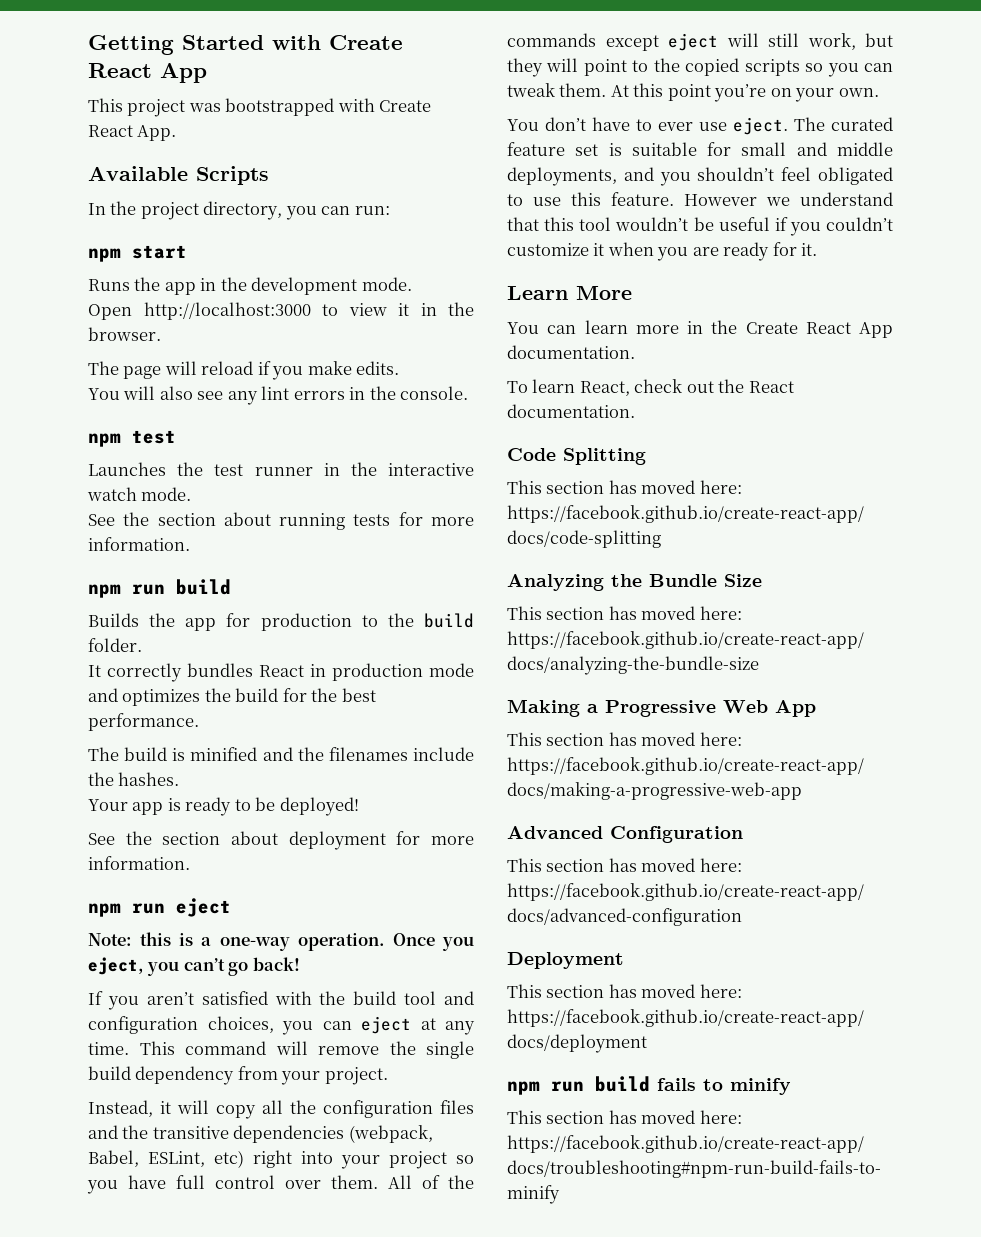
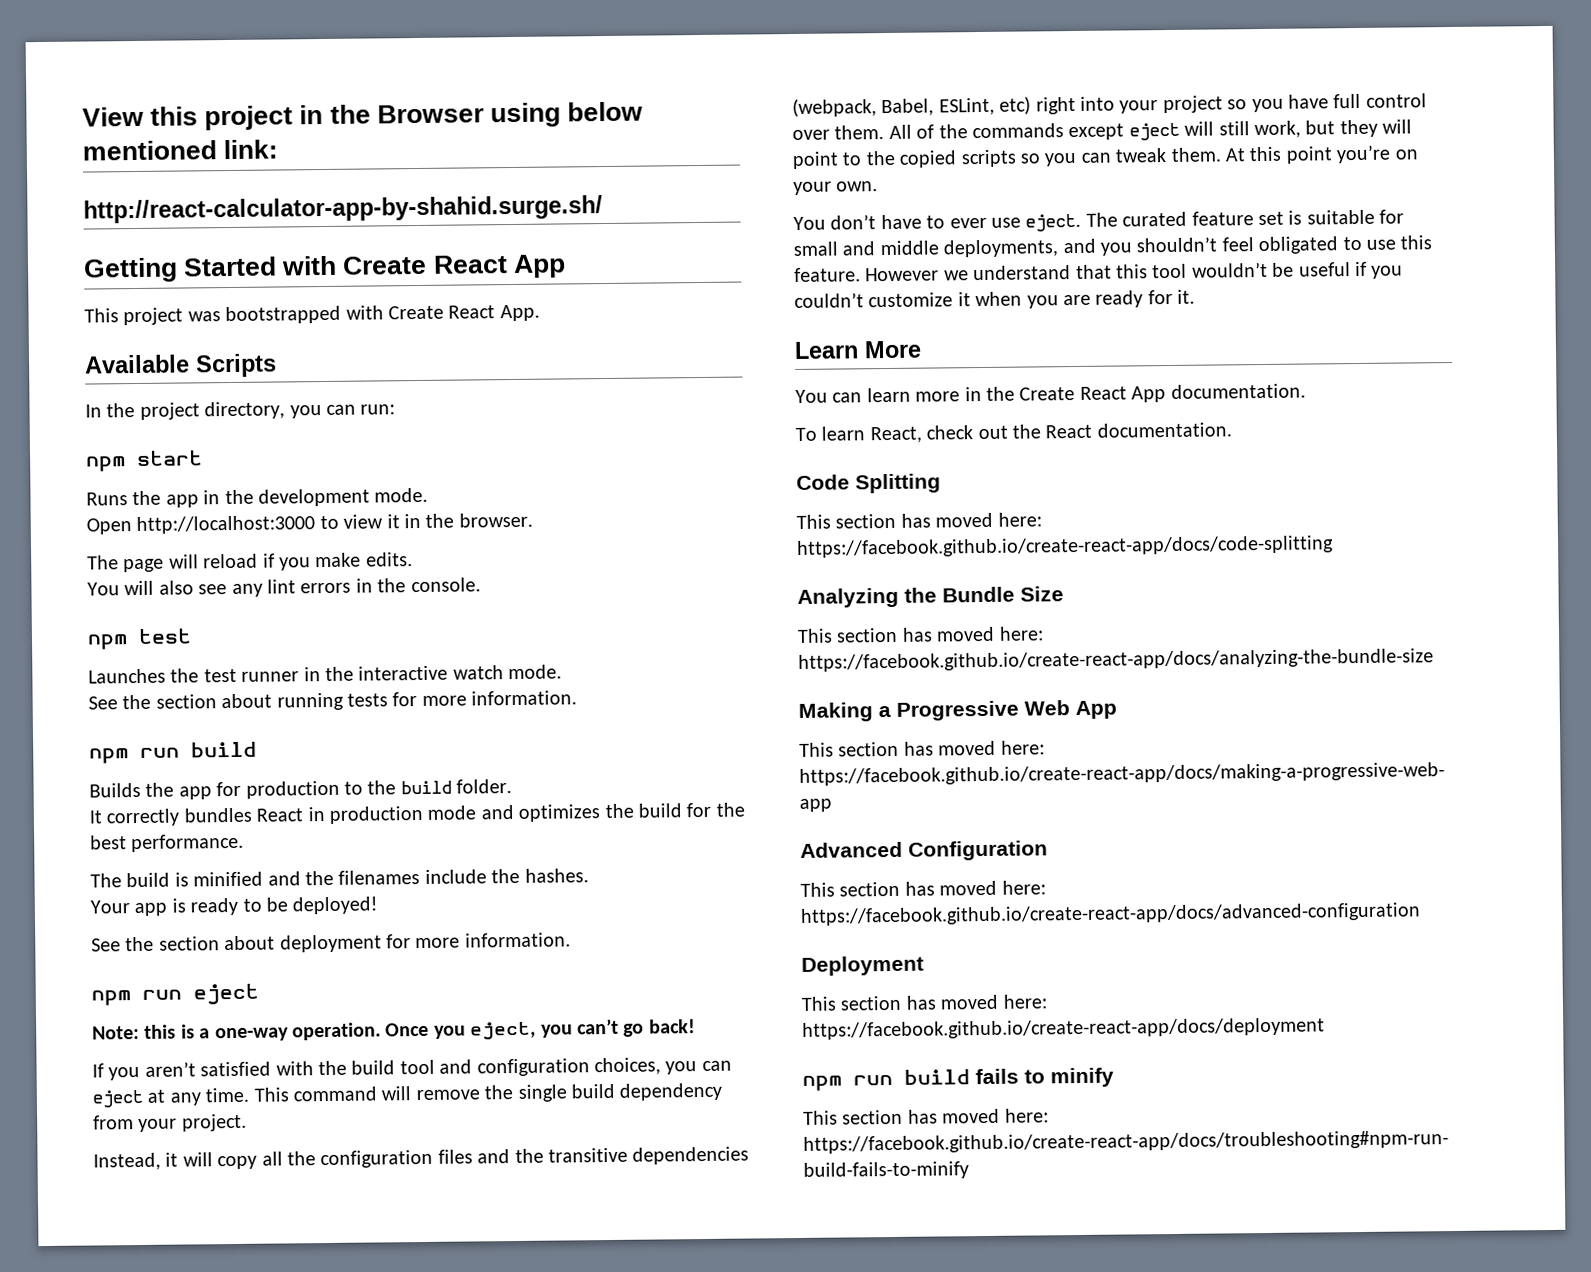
(88, 45) none -> [82,101,644,131] [82,139,279,161] [83,195,603,224] View this project in the Browser using below mentioned link: // http://react-calculator-app-by-shahid.surge.sh/ //

